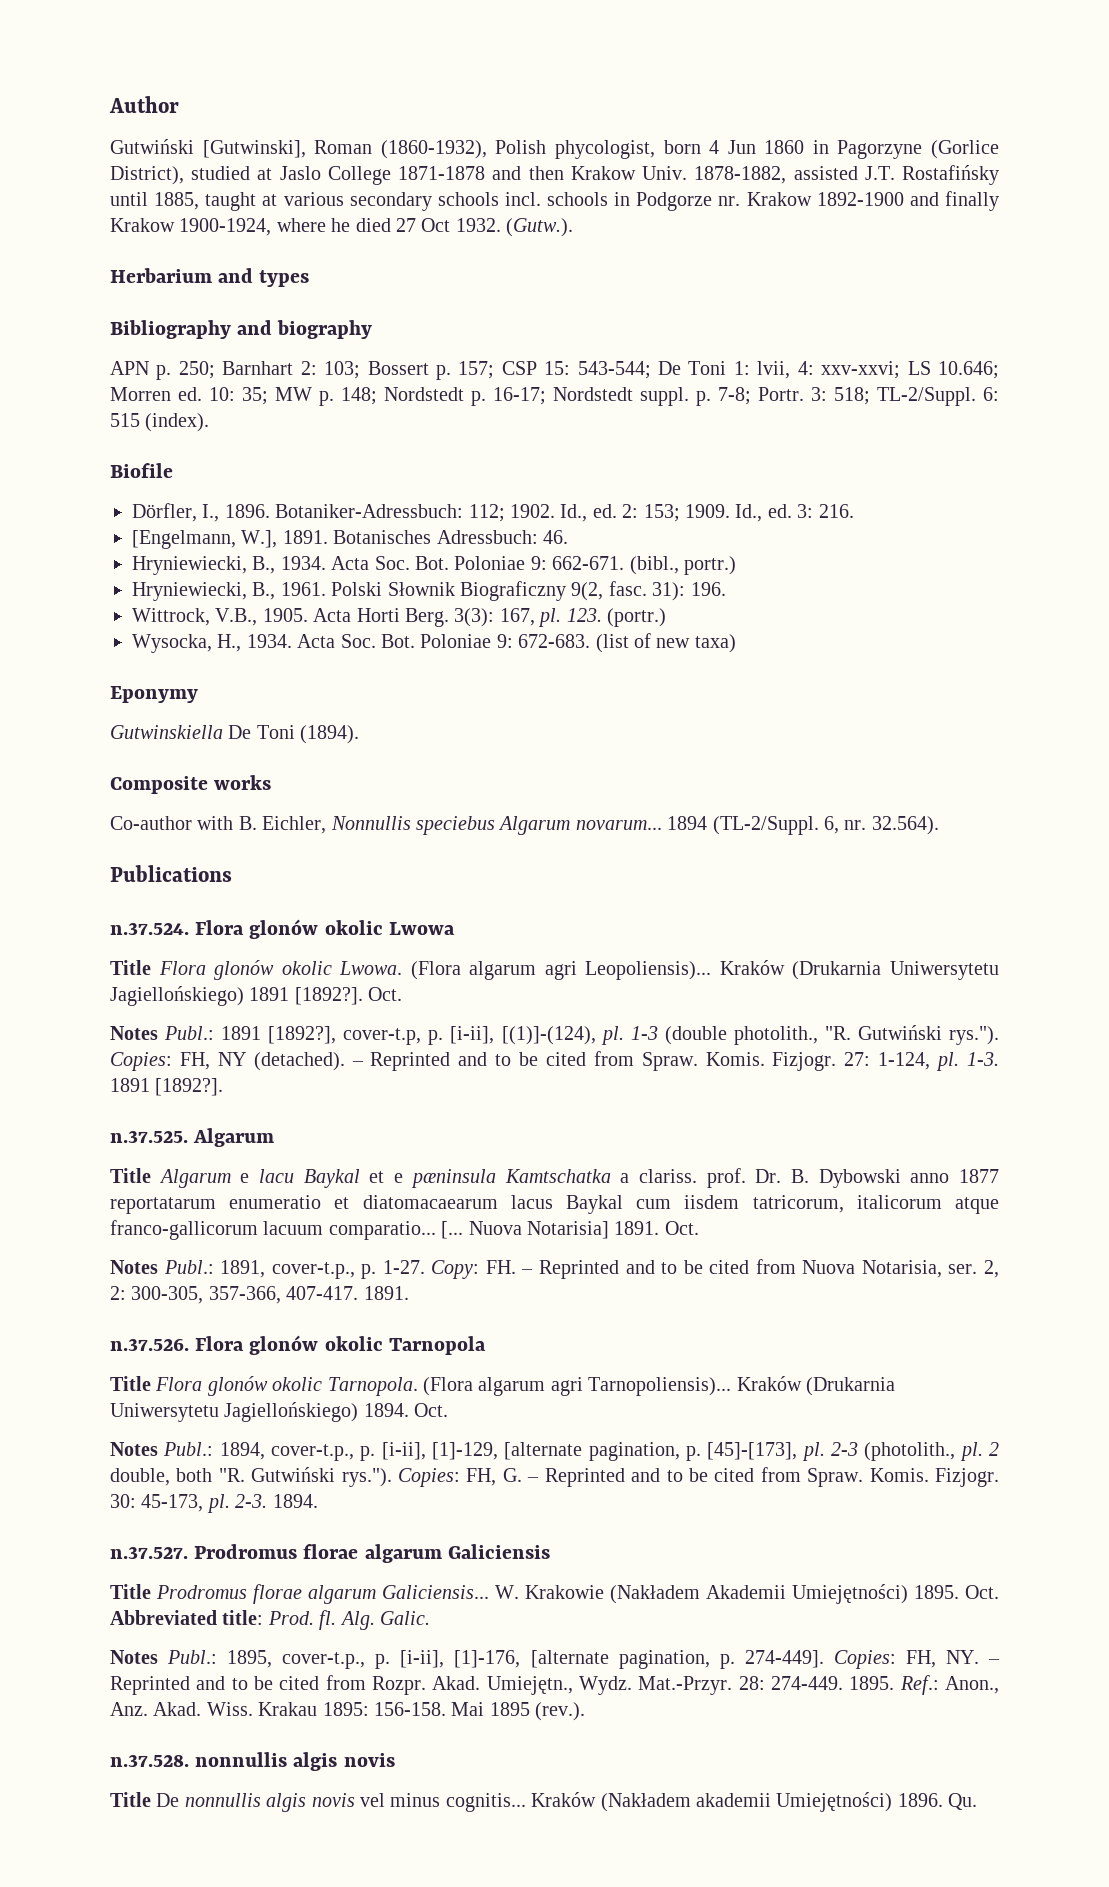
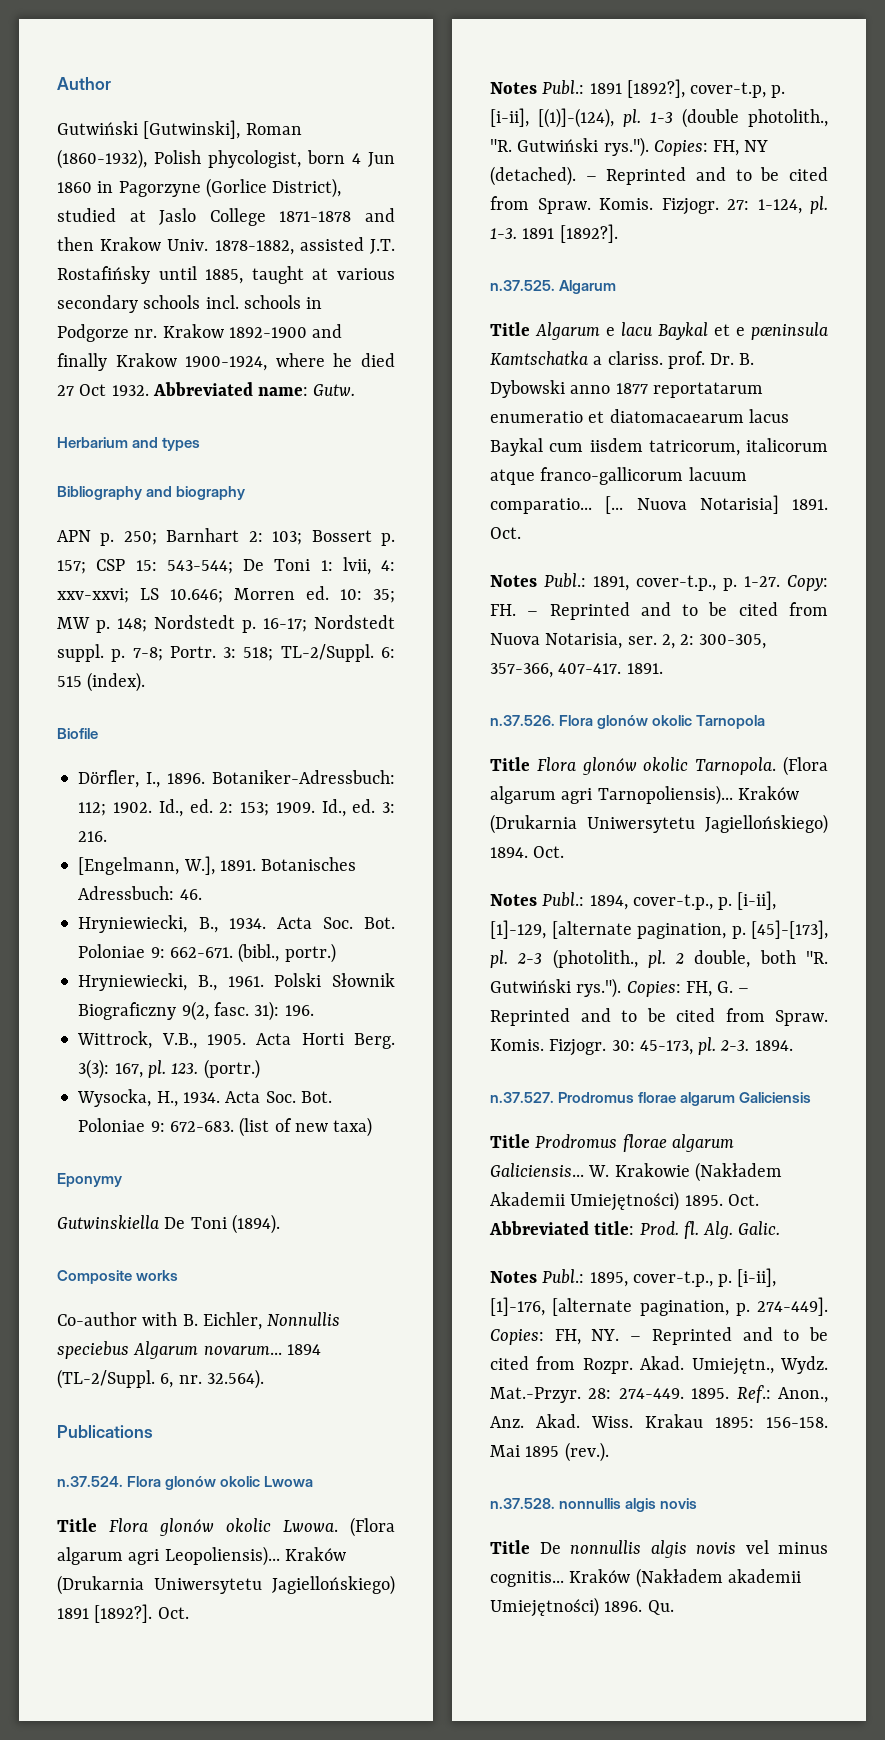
[506,218,574,237] (Gutw.). -> [152,382,356,396] Abbreviated name: Gutw.

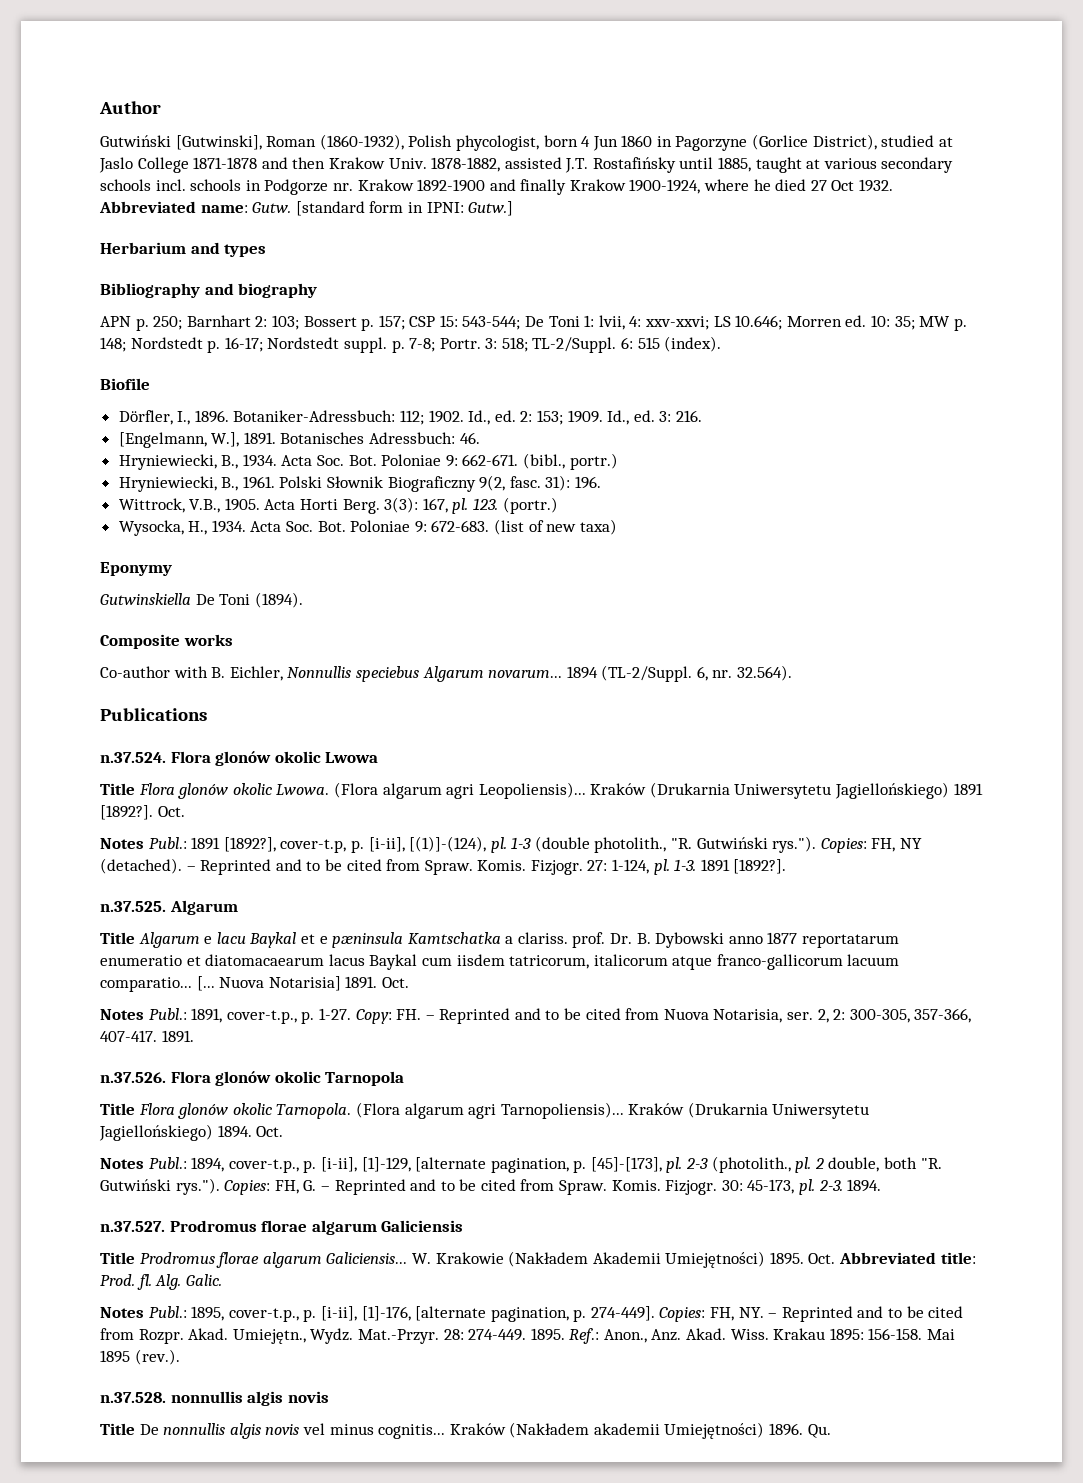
(356, 390) none -> [295,201,514,216] [standard form in IPNI: Gutw.]

